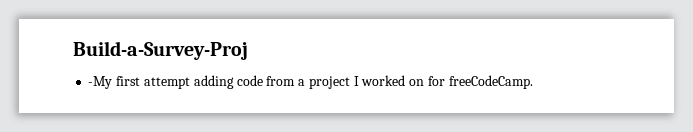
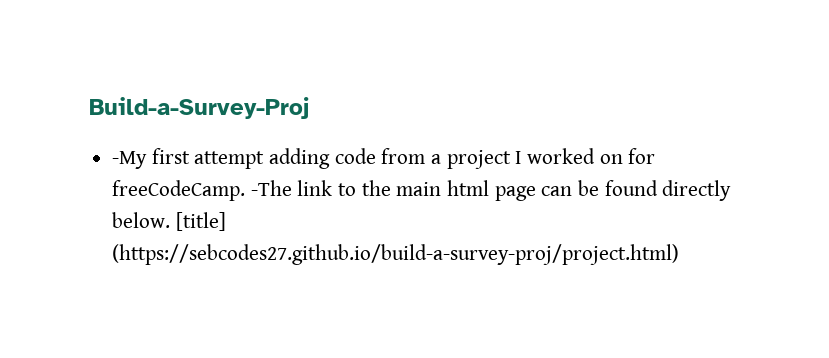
(533, 82) none -> [250,180,732,201] [112,212,226,231] [112,244,680,265] -The link to the main html page can be found directly below. [title] (https://sebcodes27.github.io/build-a-survey-proj/project.html)

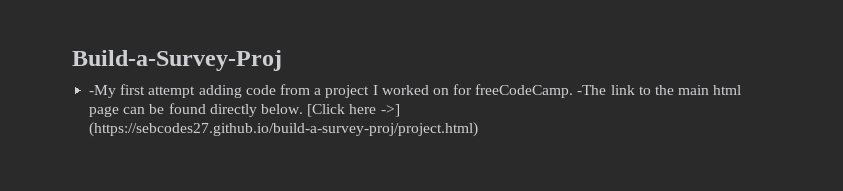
[175,212,226,231] [title] -> [307,104,400,117] [Click here ->]

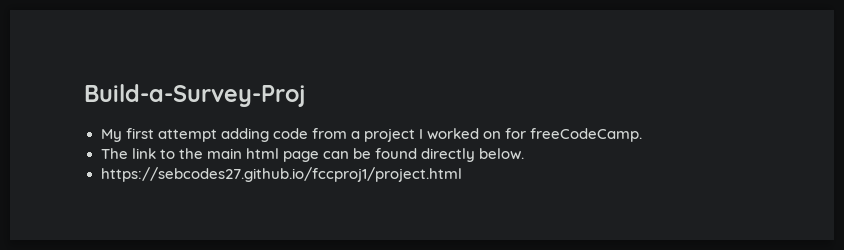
[89,85,117,98] -My -> [100,129,122,142] My
[577,85,607,95] -The -> [100,148,128,159] // The
[307,104,400,117] [89,122,479,137] [Click here ->] (https://sebcodes27.github.io/build-a-survey-proj/project.html) -> [100,167,462,182] // https://sebcodes27.github.io/fccproj1/project.html

